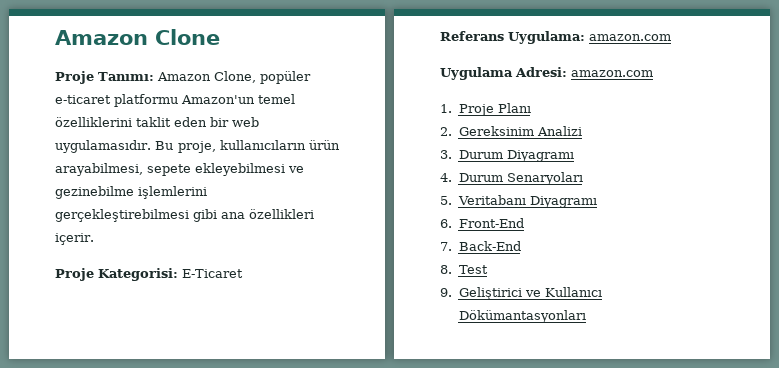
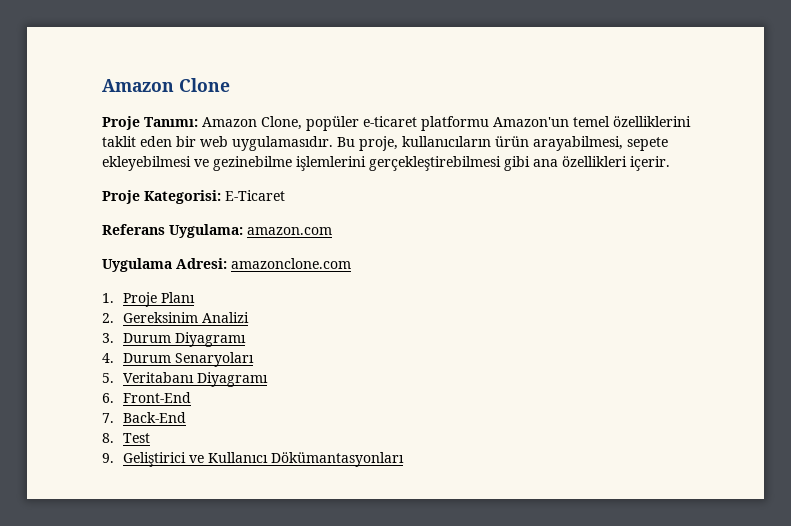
[571,70,653,77] amazon.com -> [231,258,351,269] amazonclone.com

